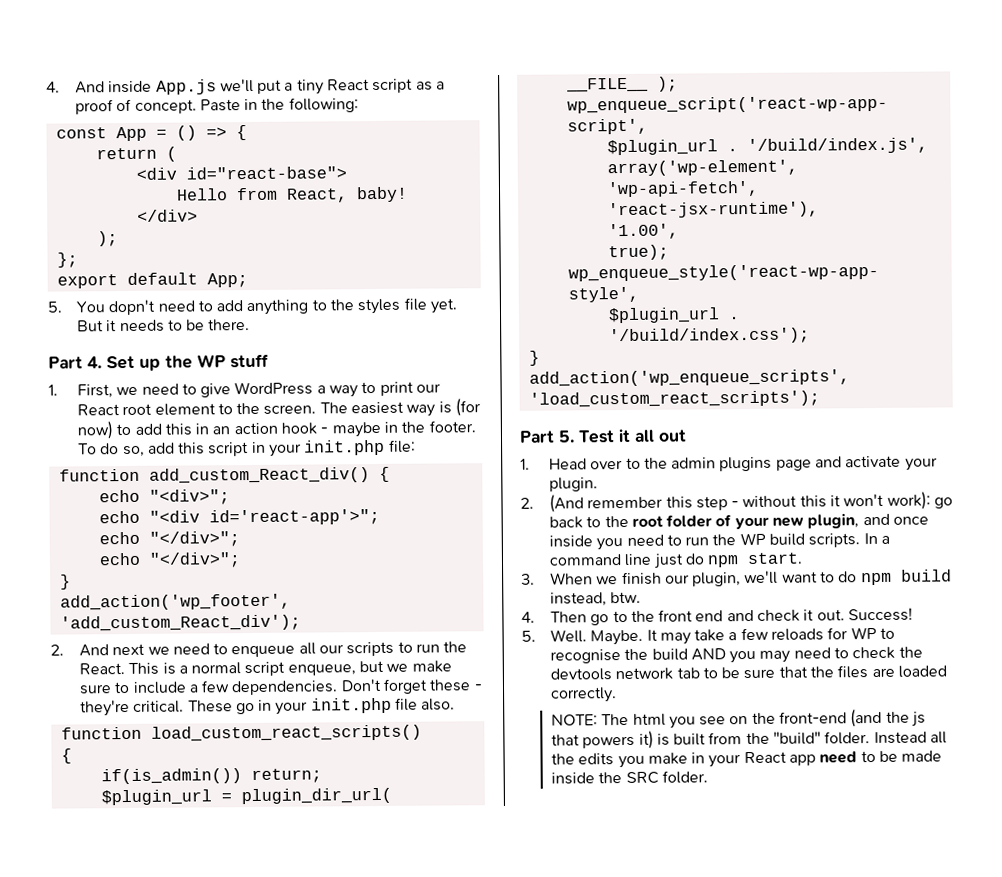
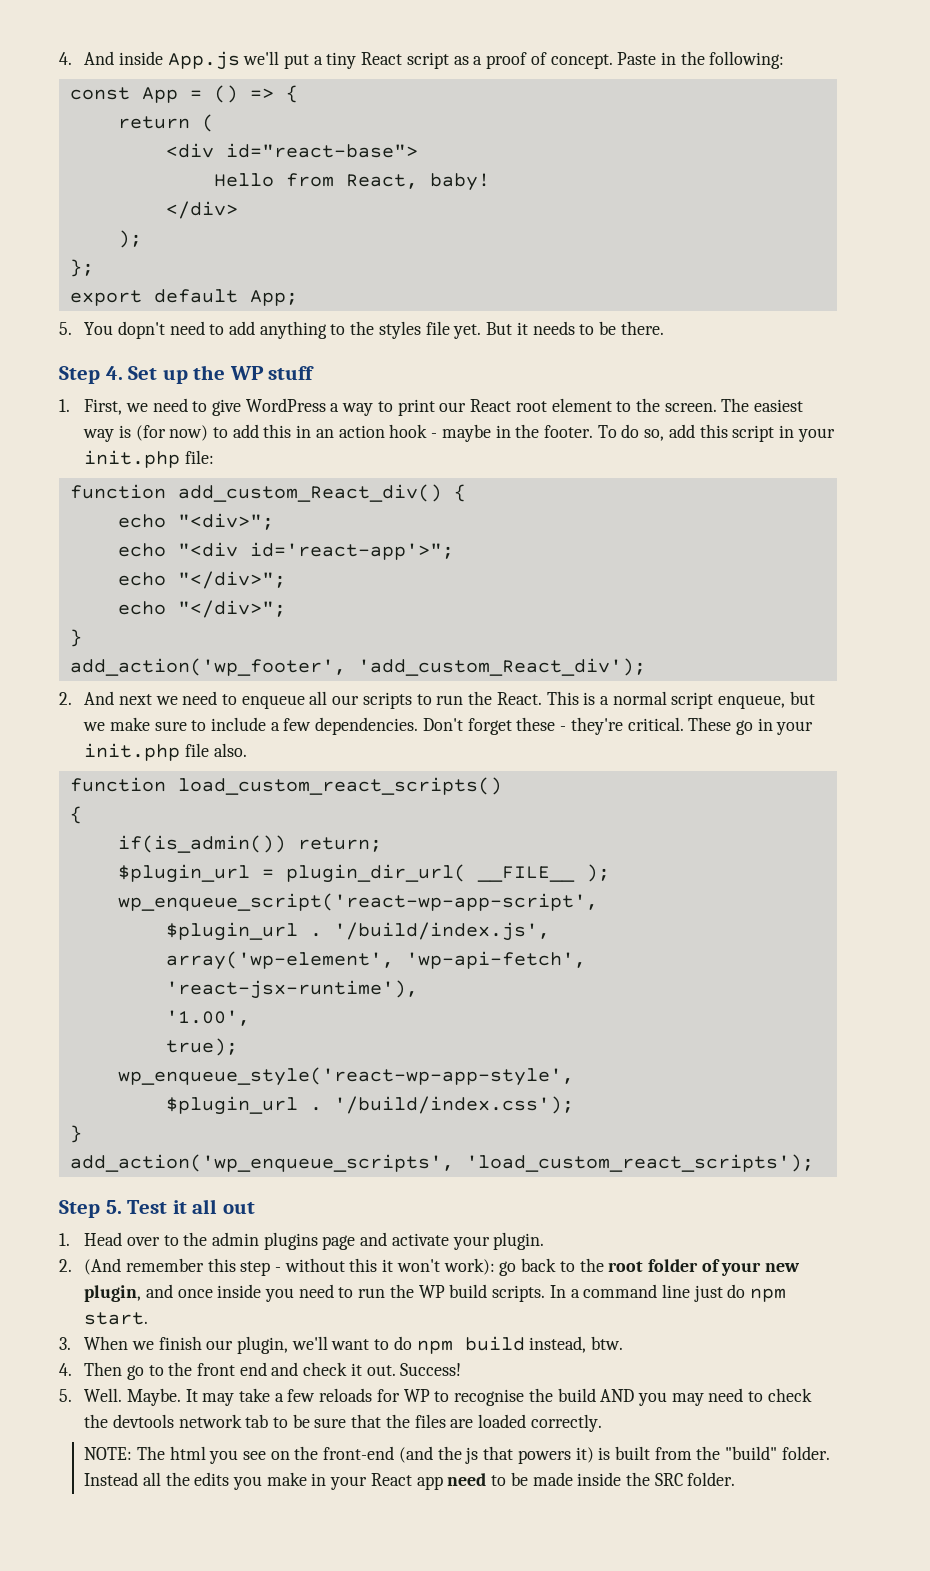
[48,356,83,369] Part -> [59,366,100,384] Step
[519,430,555,443] Part -> [59,1200,100,1218] Step

